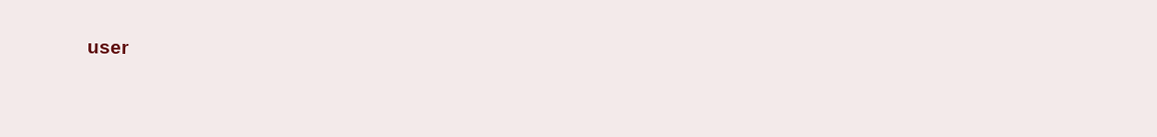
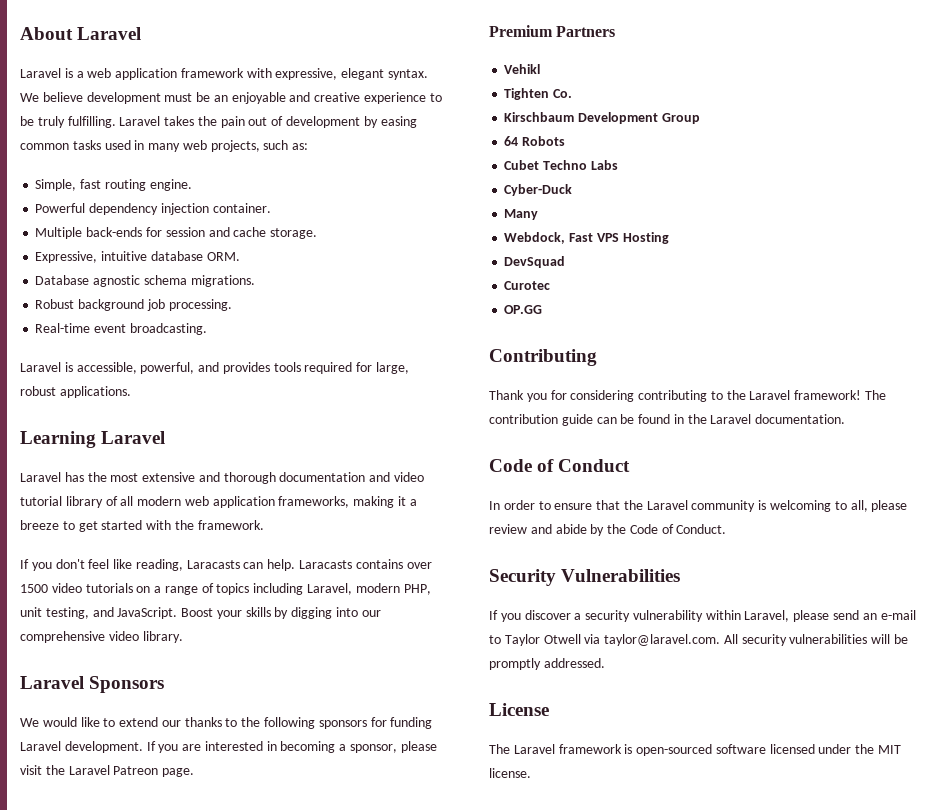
[87,42,130,54] user -> [20,27,142,40] [20,68,429,80] [20,92,442,104] [20,116,417,128] [20,140,309,152] [35,179,192,191] [35,203,271,215] [35,227,318,239] [35,251,240,263] [35,275,255,287] [35,299,232,311] [35,323,207,335] [20,362,410,374] [20,386,131,398] [20,431,166,448] [20,472,425,484] [20,496,417,508] [20,520,264,532] [20,559,432,571] [20,583,431,595] [20,607,381,619] [20,631,183,643] [20,676,165,693] [20,717,433,729] [20,741,437,753] [20,765,195,777] [489,25,616,37] [504,64,541,74] [504,88,573,100] [504,112,700,124] [504,136,566,146] [504,160,618,170] [504,184,573,196] [504,209,539,220] [504,232,669,244] [504,256,566,268] [504,281,551,290] [504,305,543,314] [489,349,597,366] [489,390,887,402] [489,414,846,426] [489,459,631,472] [489,500,908,512] [489,524,727,536] [489,569,681,586] [489,610,916,622] [489,634,909,646] [489,658,605,670] [489,703,549,716] [489,744,902,756] [489,768,531,778] About Laravel // Laravel is a web application framework with expressive, elegant syntax. We believe development must be an enjoyable and creative experience to be truly fulfilling. Laravel takes the pain out of development by easing common tasks used in many web projects, such as: // Simple, fast routing engine. // Powerful dependency injection container. // Multiple back-ends for session and cache storage. // Expressive, intuitive database ORM. // Database agnostic schema migrations. // Robust background job processing. // Real-time event broadcasting. // Laravel is accessible, powerful, and provides tools required for large, robust applications. // Learning Laravel // Laravel has the most extensive and thorough documentation and video tutorial library of all modern web application frameworks, making it a breeze to get started with the framework. // If you don't feel like reading, Laracasts can help. Laracasts contains over 1500 video tutorials on a range of topics including Laravel, modern PHP, unit testing, and JavaScript. Boost your skills by digging into our comprehensive video library. // Laravel Sponsors // We would like to extend our thanks to the following sponsors for funding Laravel development. If you are interested in becoming a sponsor, please visit the Laravel Patreon page. // Premium Partners // Vehikl // Tighten Co. // Kirschbaum Development Group // 64 Robots // Cubet Techno Labs // Cyber-Duck // Many // Webdock, Fast VPS Hosting // DevSquad // Curotec // OP.GG // Contributing // Thank you for considering contributing to the Laravel framework! The contribution guide can be found in the Laravel documentation. // Code of Conduct // In order to ensure that the Laravel community is welcoming to all, please review and abide by the Code of Conduct. // Security Vulnerabilities // If you discover a security vulnerability within Laravel, please send an e-mail to Taylor Otwell via taylor@laravel.com. All security vulnerabilities will be promptly addressed. // License // The Laravel framework is open-sourced software licensed under the MIT license.

